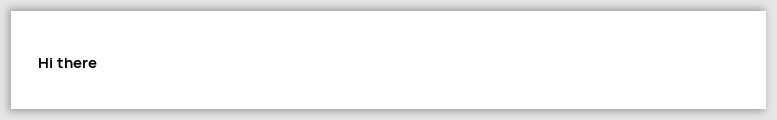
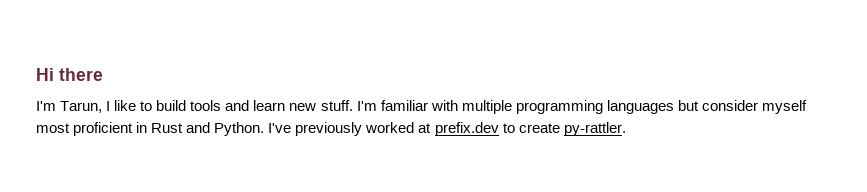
(98, 63) none -> [36,100,807,114] [36,122,626,136] // I'm Tarun, I like to build tools and learn new stuff. I'm familiar with multiple programming languages but consider myself most proficient in Rust and Python. I've previously worked at prefix.dev to create py-rattler.

